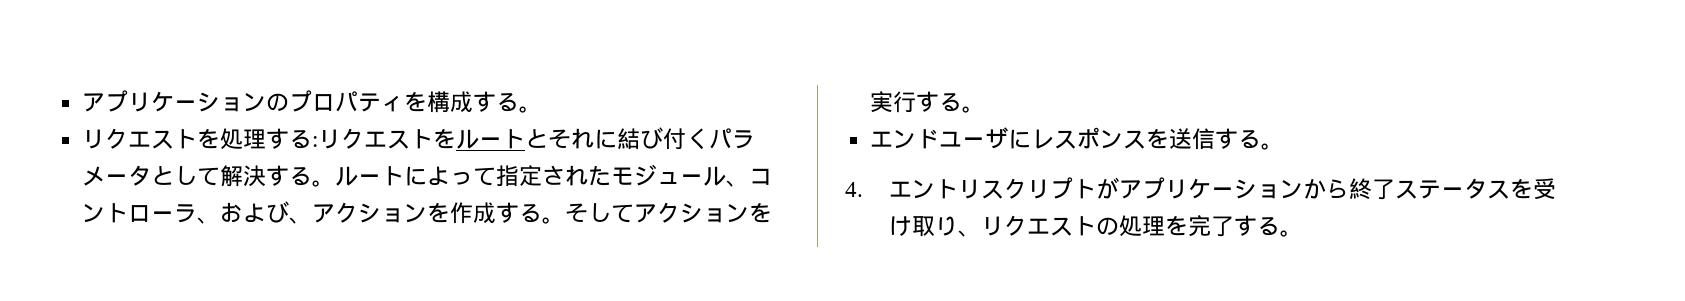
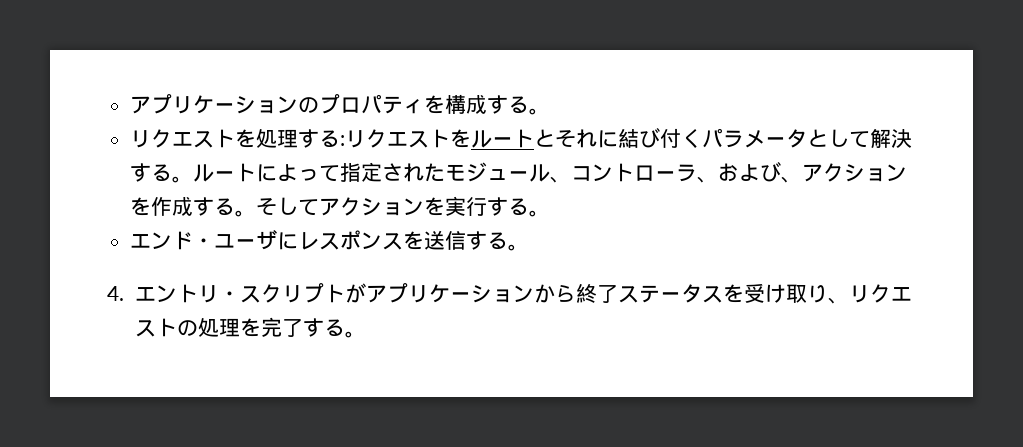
(940, 139) none -> [193,238,215,248] ・
(981, 189) none -> [218,291,240,301] ・

